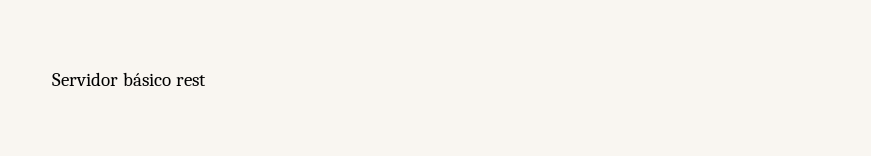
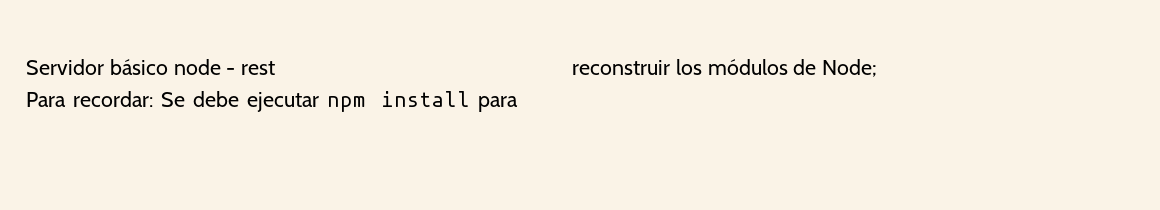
(172, 79) none -> [173,59,236,75] node -
(207, 80) none -> [26,91,518,112] [572,59,878,77] // Para recordar: Se debe ejecutar npm install para reconstruir los módulos de Node;

